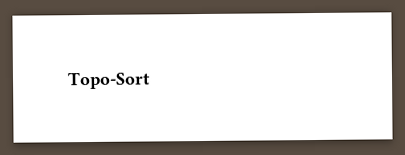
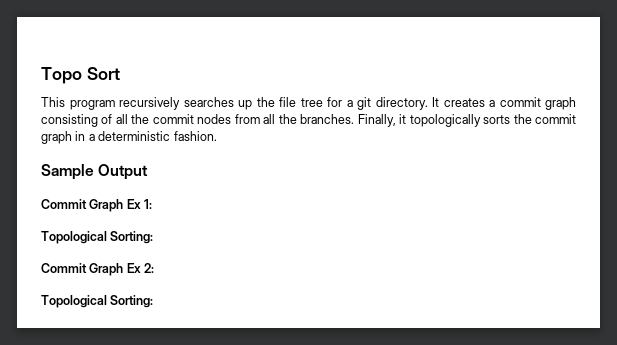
[67,71,151,90] Topo-Sort -> [41,67,120,84] [41,97,576,110] [41,114,576,127] [41,131,217,144] [41,164,149,180] [41,199,153,212] [41,231,154,244] [41,263,155,276] [41,295,154,308] Topo Sort // This program recursively searches up the file tree for a git directory. It creates a commit graph consisting of all the commit nodes from all the branches. Finally, it topologically sorts the commit graph in a deterministic fashion. // Sample Output // Commit Graph Ex 1: // Topological Sorting: // Commit Graph Ex 2: // Topological Sorting:

